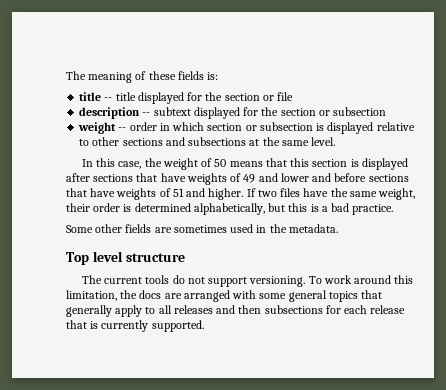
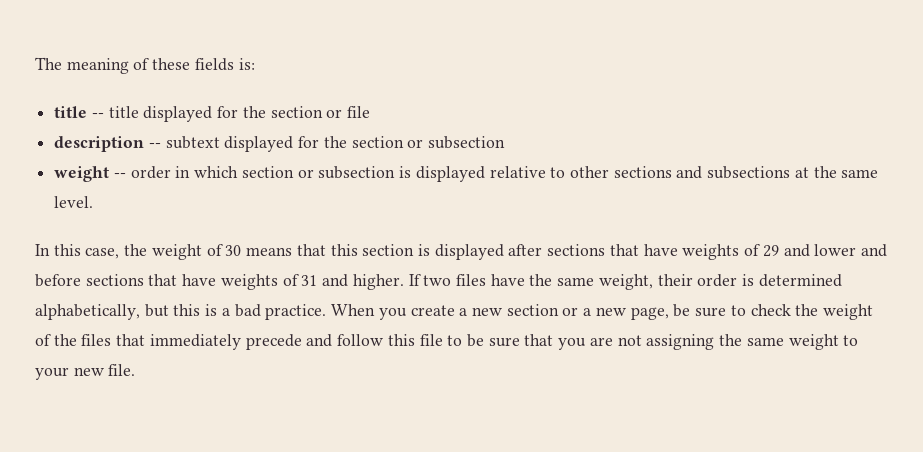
[214,159,227,167] 50 -> [225,245,242,256] 30
[243,174,256,183] 49 -> [762,245,779,257] 29
[172,188,184,197] 51 -> [301,275,318,286] 31
[66,224,338,233] [66,251,185,265] [81,275,414,287] [66,290,383,302] [66,305,406,317] [66,320,204,332] // Some other fields are sometimes used in the metadata. // Top level structure // The current tools do not support versioning. To work around this limitation, the docs are arranged with some general topics that generally apply to all releases and then subsections for each release that is currently supported. -> [331,304,873,320] [35,334,859,350] [35,364,136,380] When you create a new section or a new page, be sure to check the weight of the files that immediately precede and follow this file to be sure that you are not assigning the same weight to your new file.

